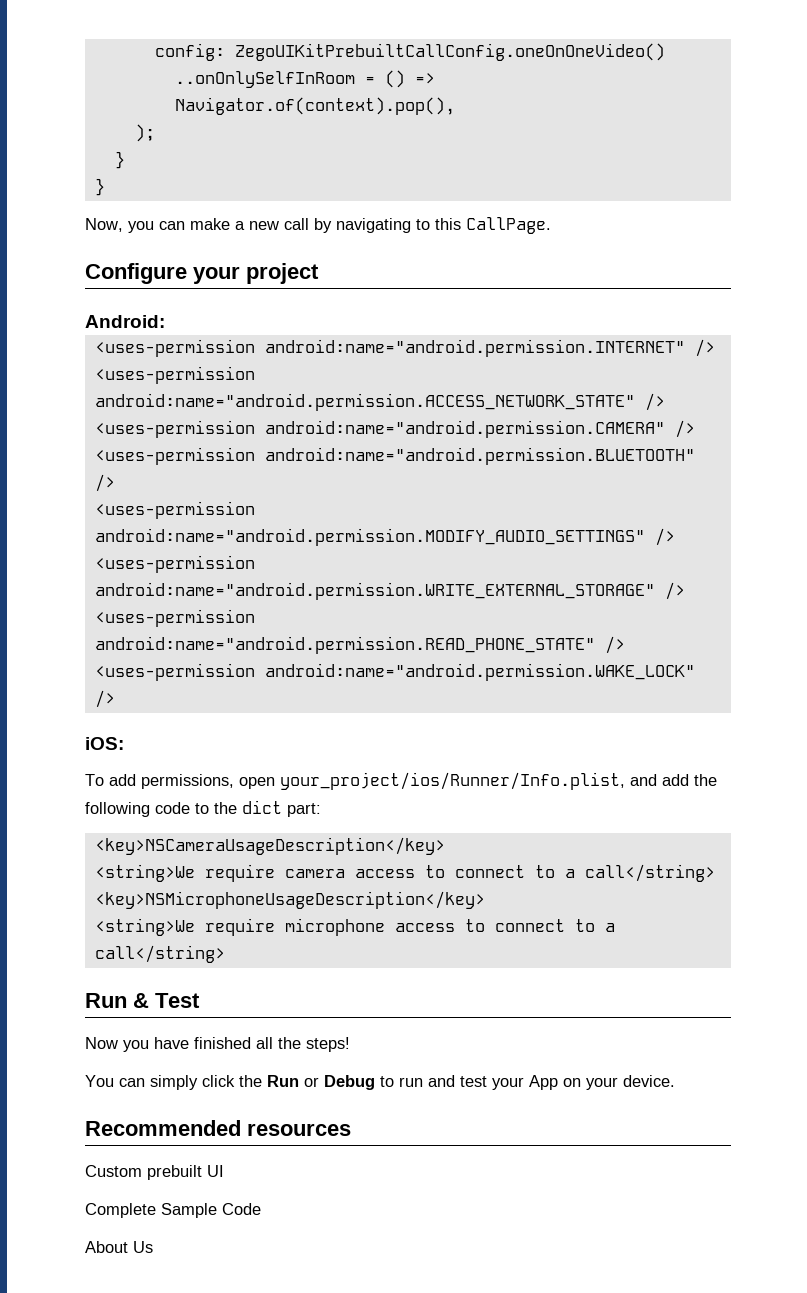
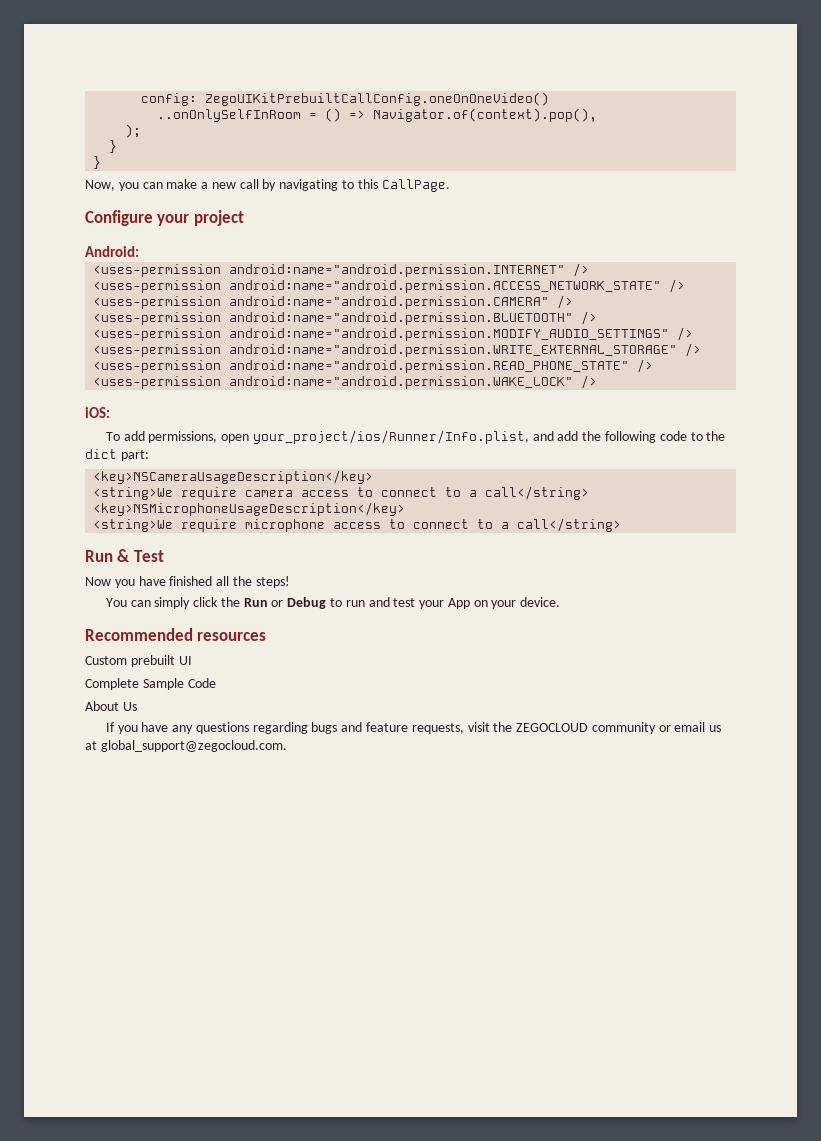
(153, 1247) none -> [105,722,722,734] [85,740,287,752] // If you have any questions regarding bugs and feature requests, visit the ZEGOCLOUD community or email us at global_support@zegocloud.com.

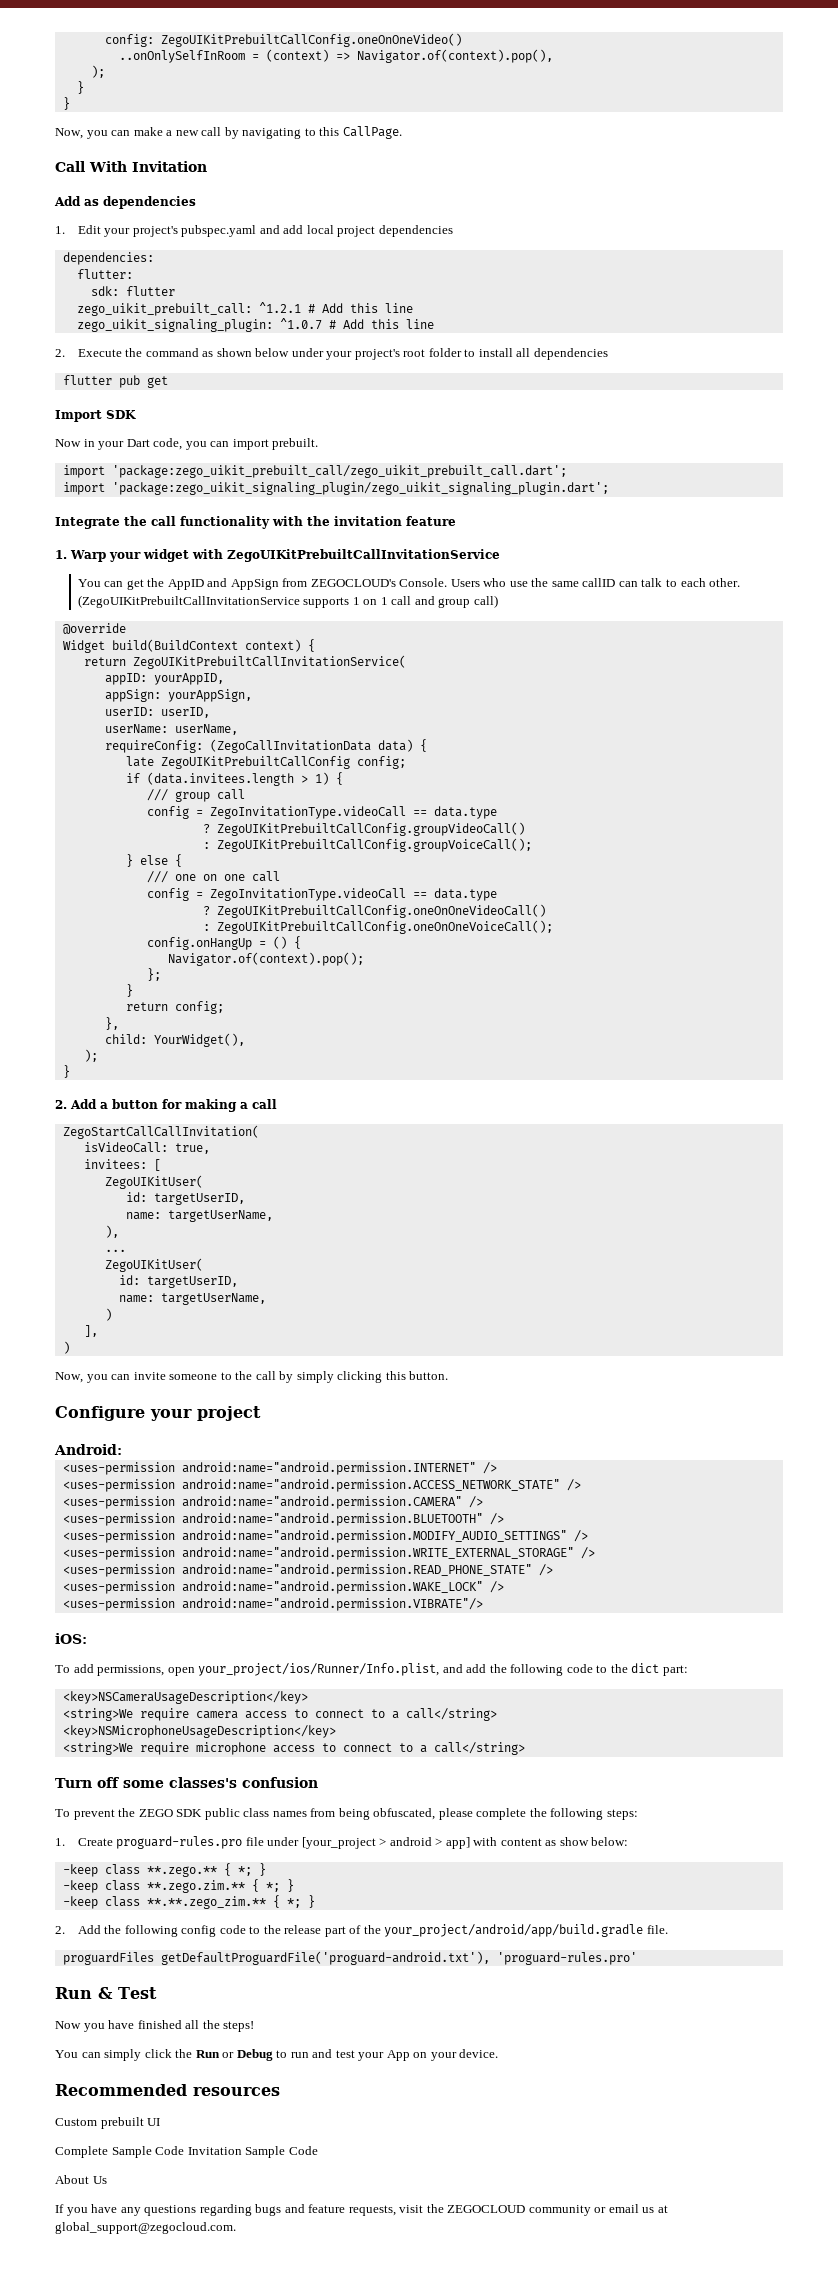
[325,108,342,122] () -> [265,49,329,62] (context)
(450, 185) none -> [55,161,207,172] [54,196,196,209] [55,225,453,237] [62,252,154,265] [76,269,133,279] [90,286,175,296] [76,302,413,316] [76,318,434,332] [55,348,608,360] [62,375,168,388] [55,410,136,422] [55,438,319,450] [62,465,567,478] [62,482,609,495] [55,516,456,529] [55,549,500,562] [77,578,741,590] [77,595,498,608] [62,623,126,634] [62,639,315,653] [83,655,406,669] [104,673,224,685] [104,689,252,702] [104,707,210,718] [104,724,238,735] [104,739,427,753] [125,756,406,769] [125,772,343,786] [146,789,245,802] [146,806,497,819] [202,822,525,836] [202,838,532,852] [125,854,182,867] [146,871,280,883] [146,888,497,901] [202,904,546,918] [202,920,553,934] [146,936,301,950] [167,952,364,966] [146,968,161,981] [125,984,133,997] [125,1001,224,1014] [104,1017,119,1030] [104,1033,245,1047] [83,1049,98,1062] [62,1065,70,1078] [55,1099,277,1112] [62,1125,259,1139] [83,1142,210,1154] [83,1159,161,1171] [104,1175,203,1189] [125,1192,245,1205] [125,1210,273,1222] [104,1225,119,1238] [104,1249,126,1252] [104,1258,203,1272] [118,1275,238,1288] [118,1293,266,1305] [104,1308,112,1321] [83,1325,98,1337] [62,1341,70,1354] [55,1371,449,1383] // Call With Invitation // Add as dependencies // 1. Edit your project's pubspec.yaml and add local project dependencies // dependencies: // flutter: // sdk: flutter // zego_uikit_prebuilt_call: ^1.2.1 # Add this line // zego_uikit_signaling_plugin: ^1.0.7 # Add this line // 2. Execute the command as shown below under your project's root folder to install all dependencies // flutter pub get // Import SDK // Now in your Dart code, you can import prebuilt. // import 'package:zego_uikit_prebuilt_call/zego_uikit_prebuilt_call.dart'; // import 'package:zego_uikit_signaling_plugin/zego_uikit_signaling_plugin.dart'; // Integrate the call functionality with the invitation feature // 1. Warp your widget with ZegoUIKitPrebuiltCallInvitationService // You can get the AppID and AppSign from ZEGOCLOUD's Console. Users who use the same callID can talk to each other. (ZegoUIKitPrebuiltCallInvitationService supports 1 on 1 call and group call) // @override // Widget build(BuildContext context) { // return ZegoUIKitPrebuiltCallInvitationService( // appID: yourAppID, // appSign: yourAppSign, // userID: userID, // userName: userName, // requireConfig: (ZegoCallInvitationData data) { // late ZegoUIKitPrebuiltCallConfig config; // if (data.invitees.length > 1) { // /// group call // config = ZegoInvitationType.videoCall == data.type // ? ZegoUIKitPrebuiltCallConfig.groupVideoCall() // : ZegoUIKitPrebuiltCallConfig.groupVoiceCall(); // } else { // /// one on one call // config = ZegoInvitationType.videoCall == data.type // ? ZegoUIKitPrebuiltCallConfig.oneOnOneVideoCall() // : ZegoUIKitPrebuiltCallConfig.oneOnOneVoiceCall(); // config.onHangUp = () { // Navigator.of(context).pop(); // }; // } // return config; // }, // child: YourWidget(), // ); // } // 2. Add a button for making a call // ZegoStartCallCallInvitation( // isVideoCall: true, // invitees: [ // ZegoUIKitUser( // id: targetUserID, // name: targetUserName, // ), // ... // ZegoUIKitUser( // id: targetUserID, // name: targetUserName, // ) // ], // ) // Now, you can invite someone to the call by simply clicking this button.
(598, 382) none -> [62,1598,483,1611] // <uses-permission android:name="android.permission.VIBRATE"/>
(622, 525) none -> [55,1777,318,1788] [55,1808,638,1820] [55,1836,629,1849] [62,1863,266,1877] [62,1879,294,1893] [62,1895,315,1909] [55,1924,668,1937] [62,1951,637,1965] // Turn off some classes's confusion // To prevent the ZEGO SDK public class names from being obfuscated, please complete the following steps: // 1. Create proguard-rules.pro file under [your_project > android > app] with content as show below: // -keep class **.zego.** { *; } // -keep class **.zego.zim.** { *; } // -keep class **.**.zego_zim.** { *; } // 2. Add the following config code to the release part of the your_project/android/app/build.gradle file. // proguardFiles getDefaultProguardFile('proguard-android.txt'), 'proguard-rules.pro'
(216, 683) none -> [187,2146,318,2158] Invitation Sample Code

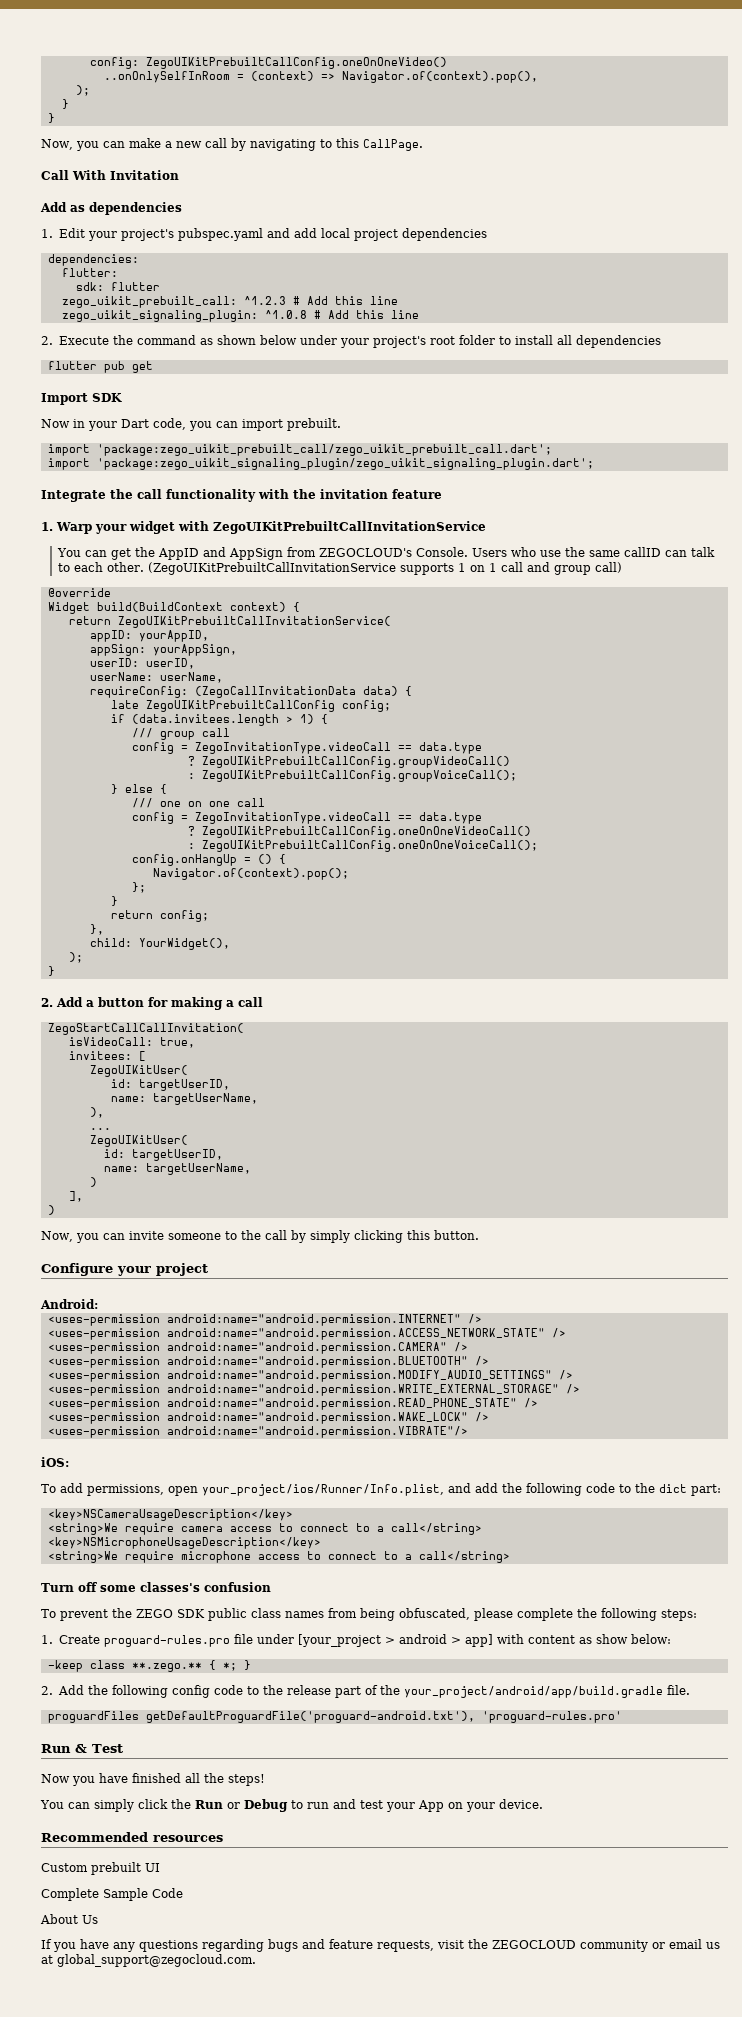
[258,302,301,313] ^1.2.1 -> [243,296,286,305] ^1.2.3
[279,318,322,330] ^1.0.7 -> [264,310,307,319] ^1.0.8
[62,1879,294,1893] [62,1895,315,1909] // -keep class **.zego.zim.** { *; } // -keep class **.**.zego_zim.** { *; } -> (251, 1665) none
[187,2146,318,2158] Invitation Sample Code -> (183, 1893) none

